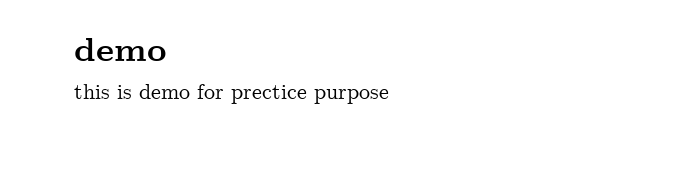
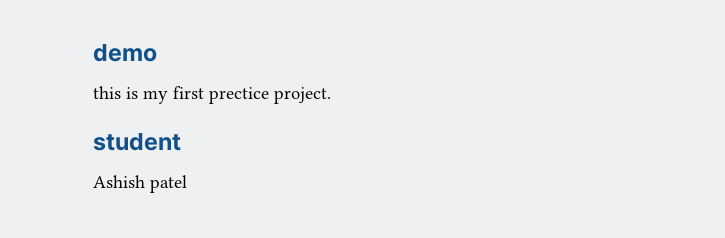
[139,84,389,104] demo for prectice purpose -> [143,86,331,104] [93,133,181,151] [93,175,187,193] my first prectice project. // student // Ashish patel

